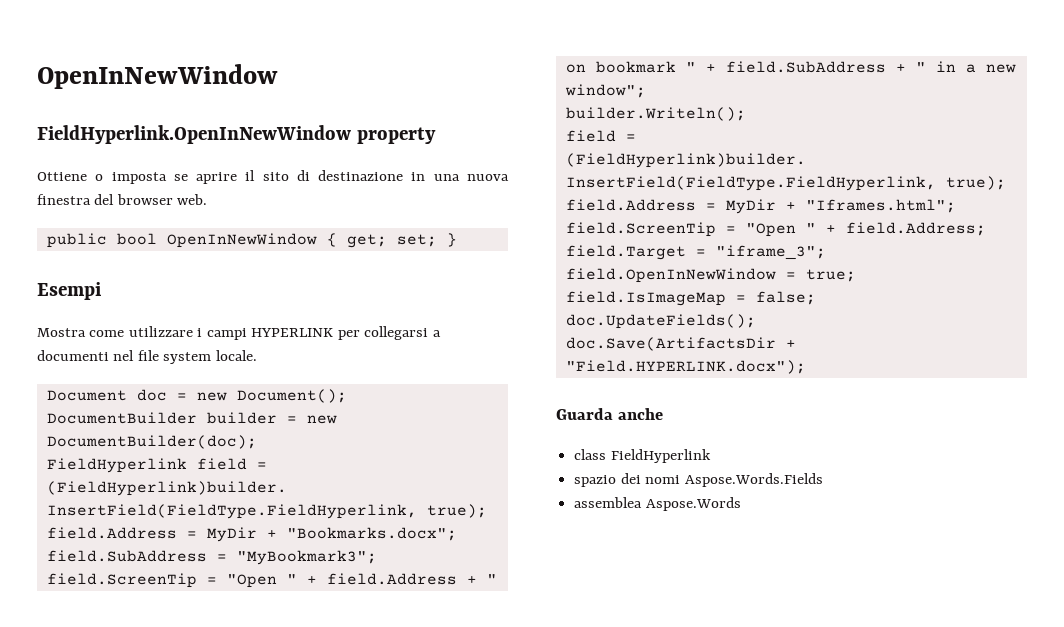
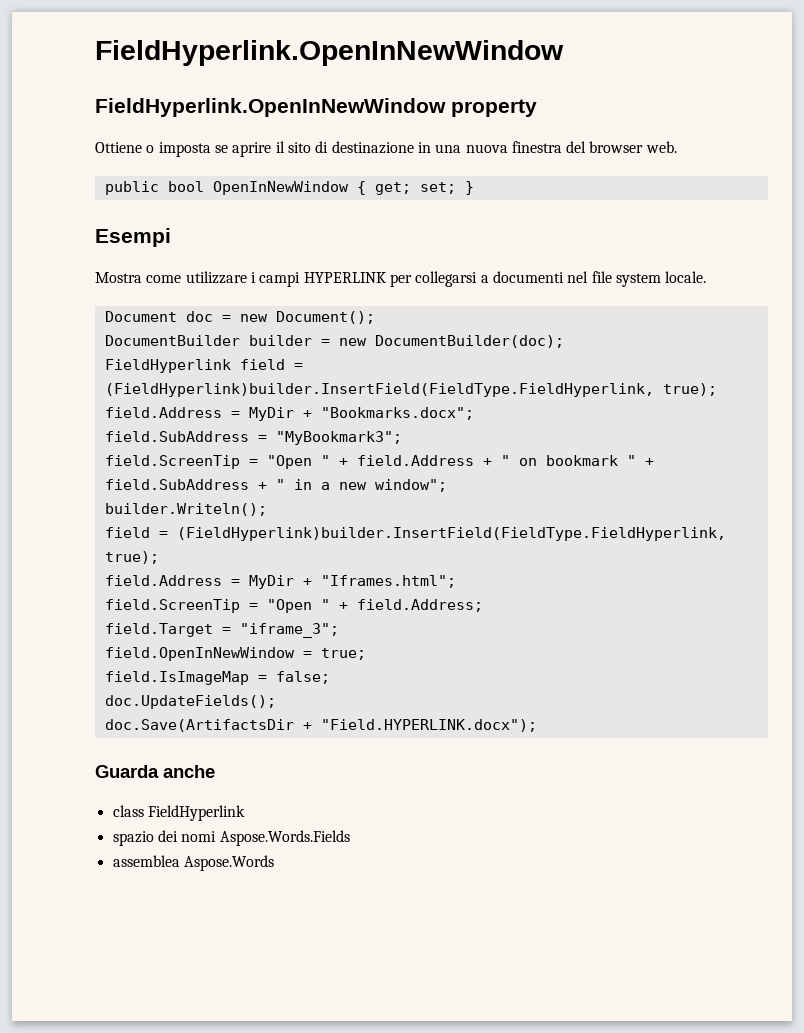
[37,64,278,89] OpenInNewWindow -> [95,40,564,66] FieldHyperlink.OpenInNewWindow

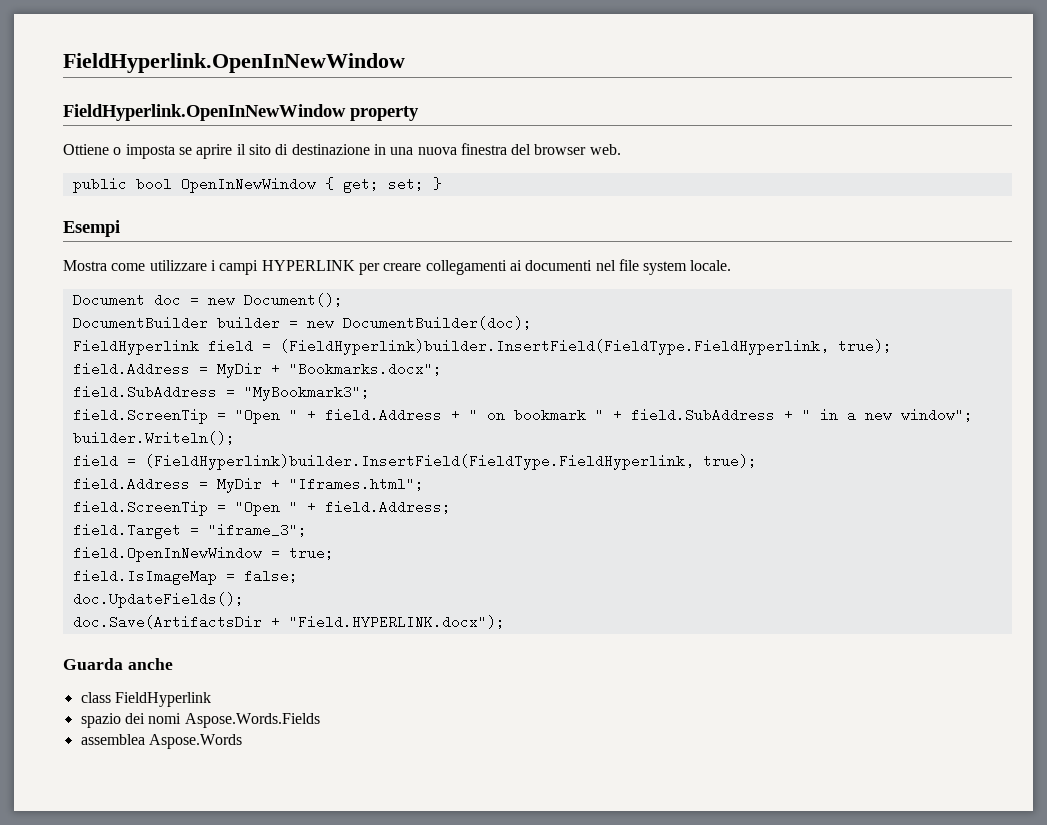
[415,271,489,287] collegarsi a -> [383,260,522,275] creare collegamenti ai

